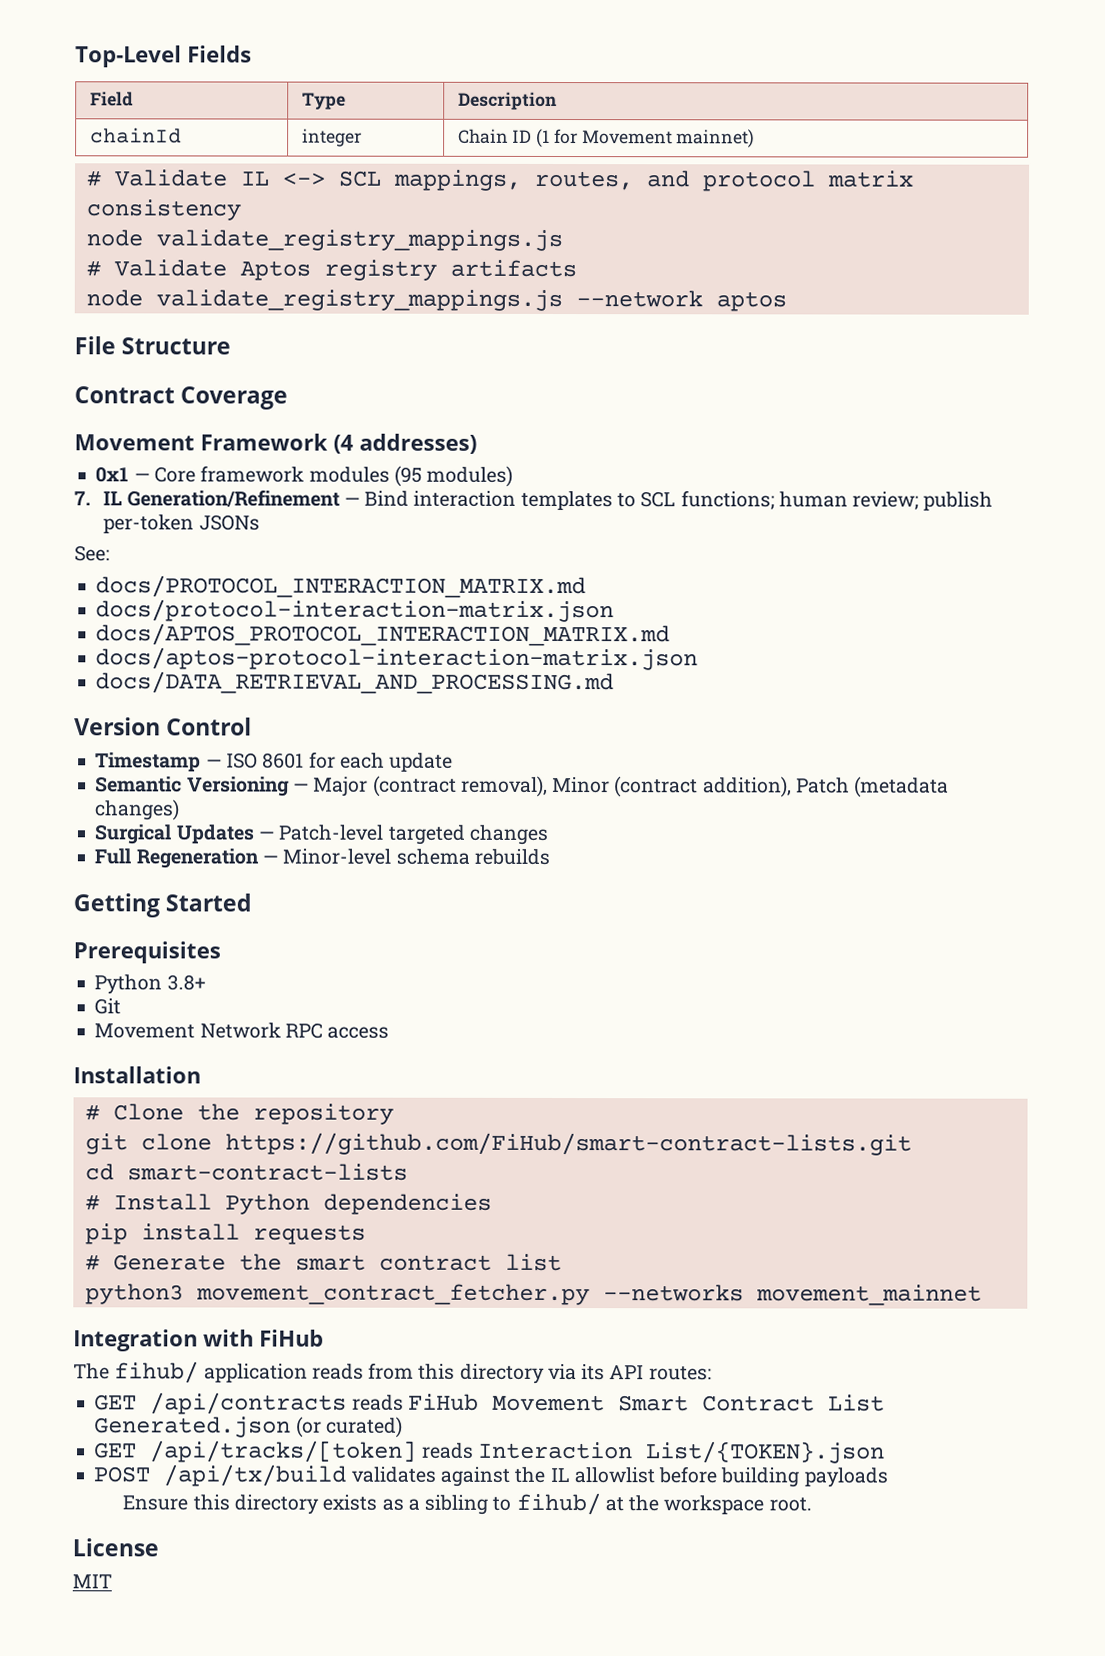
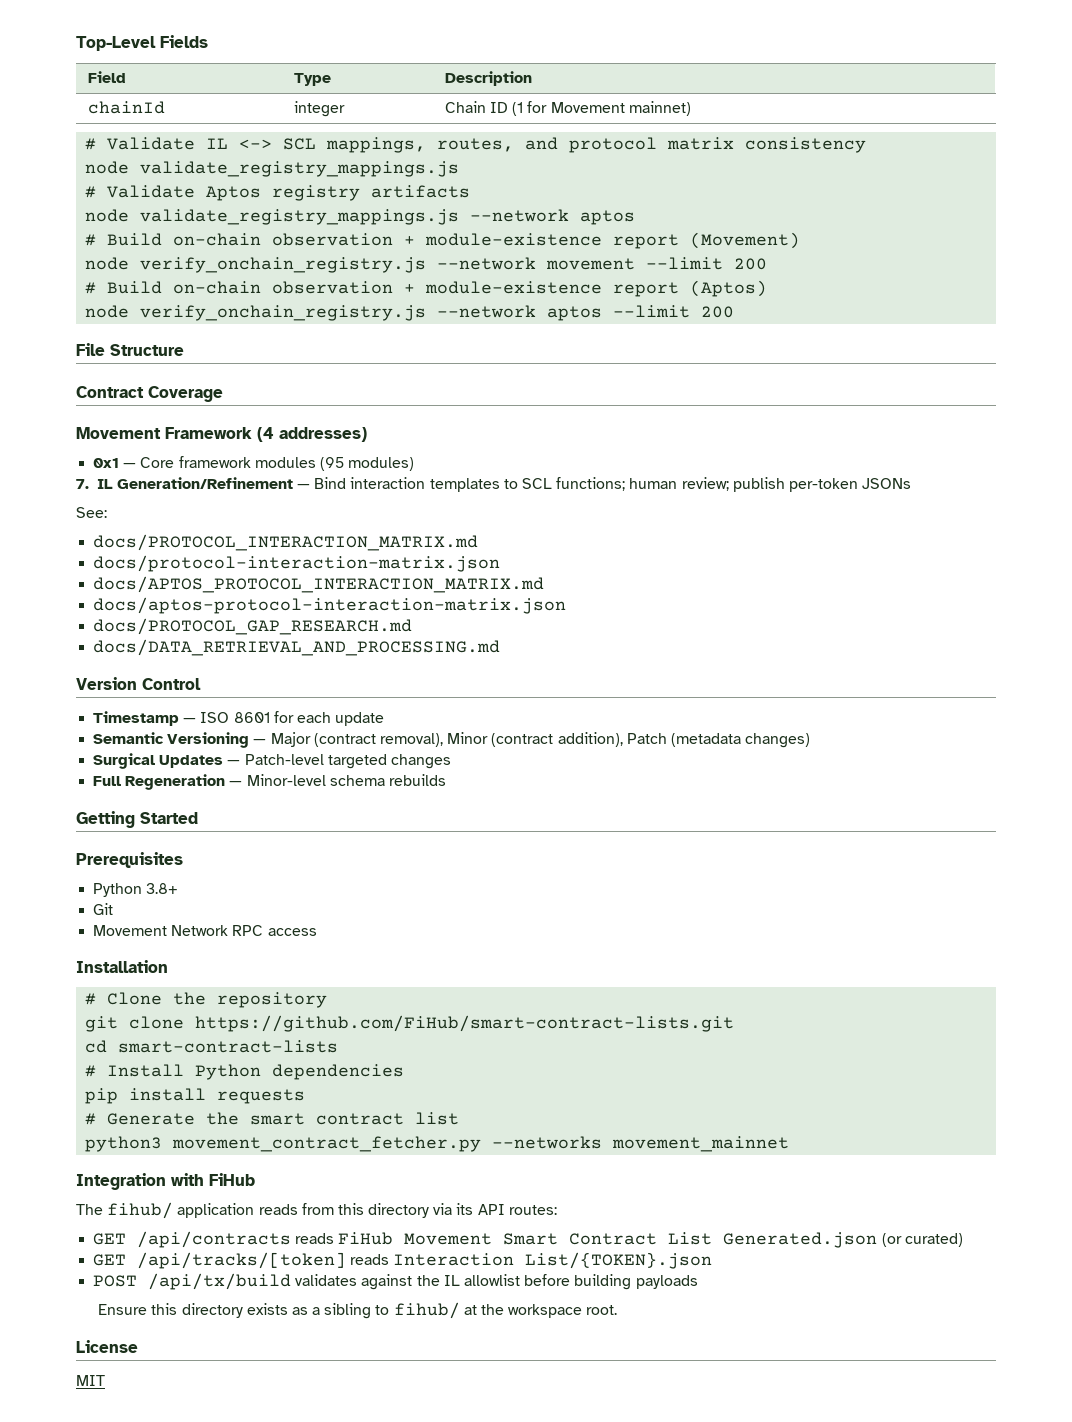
(787, 301) none -> [85,232,801,249] [85,257,768,273] [85,280,768,297] [85,305,735,321] // # Build on-chain observation + module-existence report (Movement) // node verify_onchain_registry.js --network movement --limit 200 // # Build on-chain observation + module-existence report (Aptos) // node verify_onchain_registry.js --network aptos --limit 200
(699, 659) none -> [93,618,413,635] // docs/PROTOCOL_GAP_RESEARCH.md

